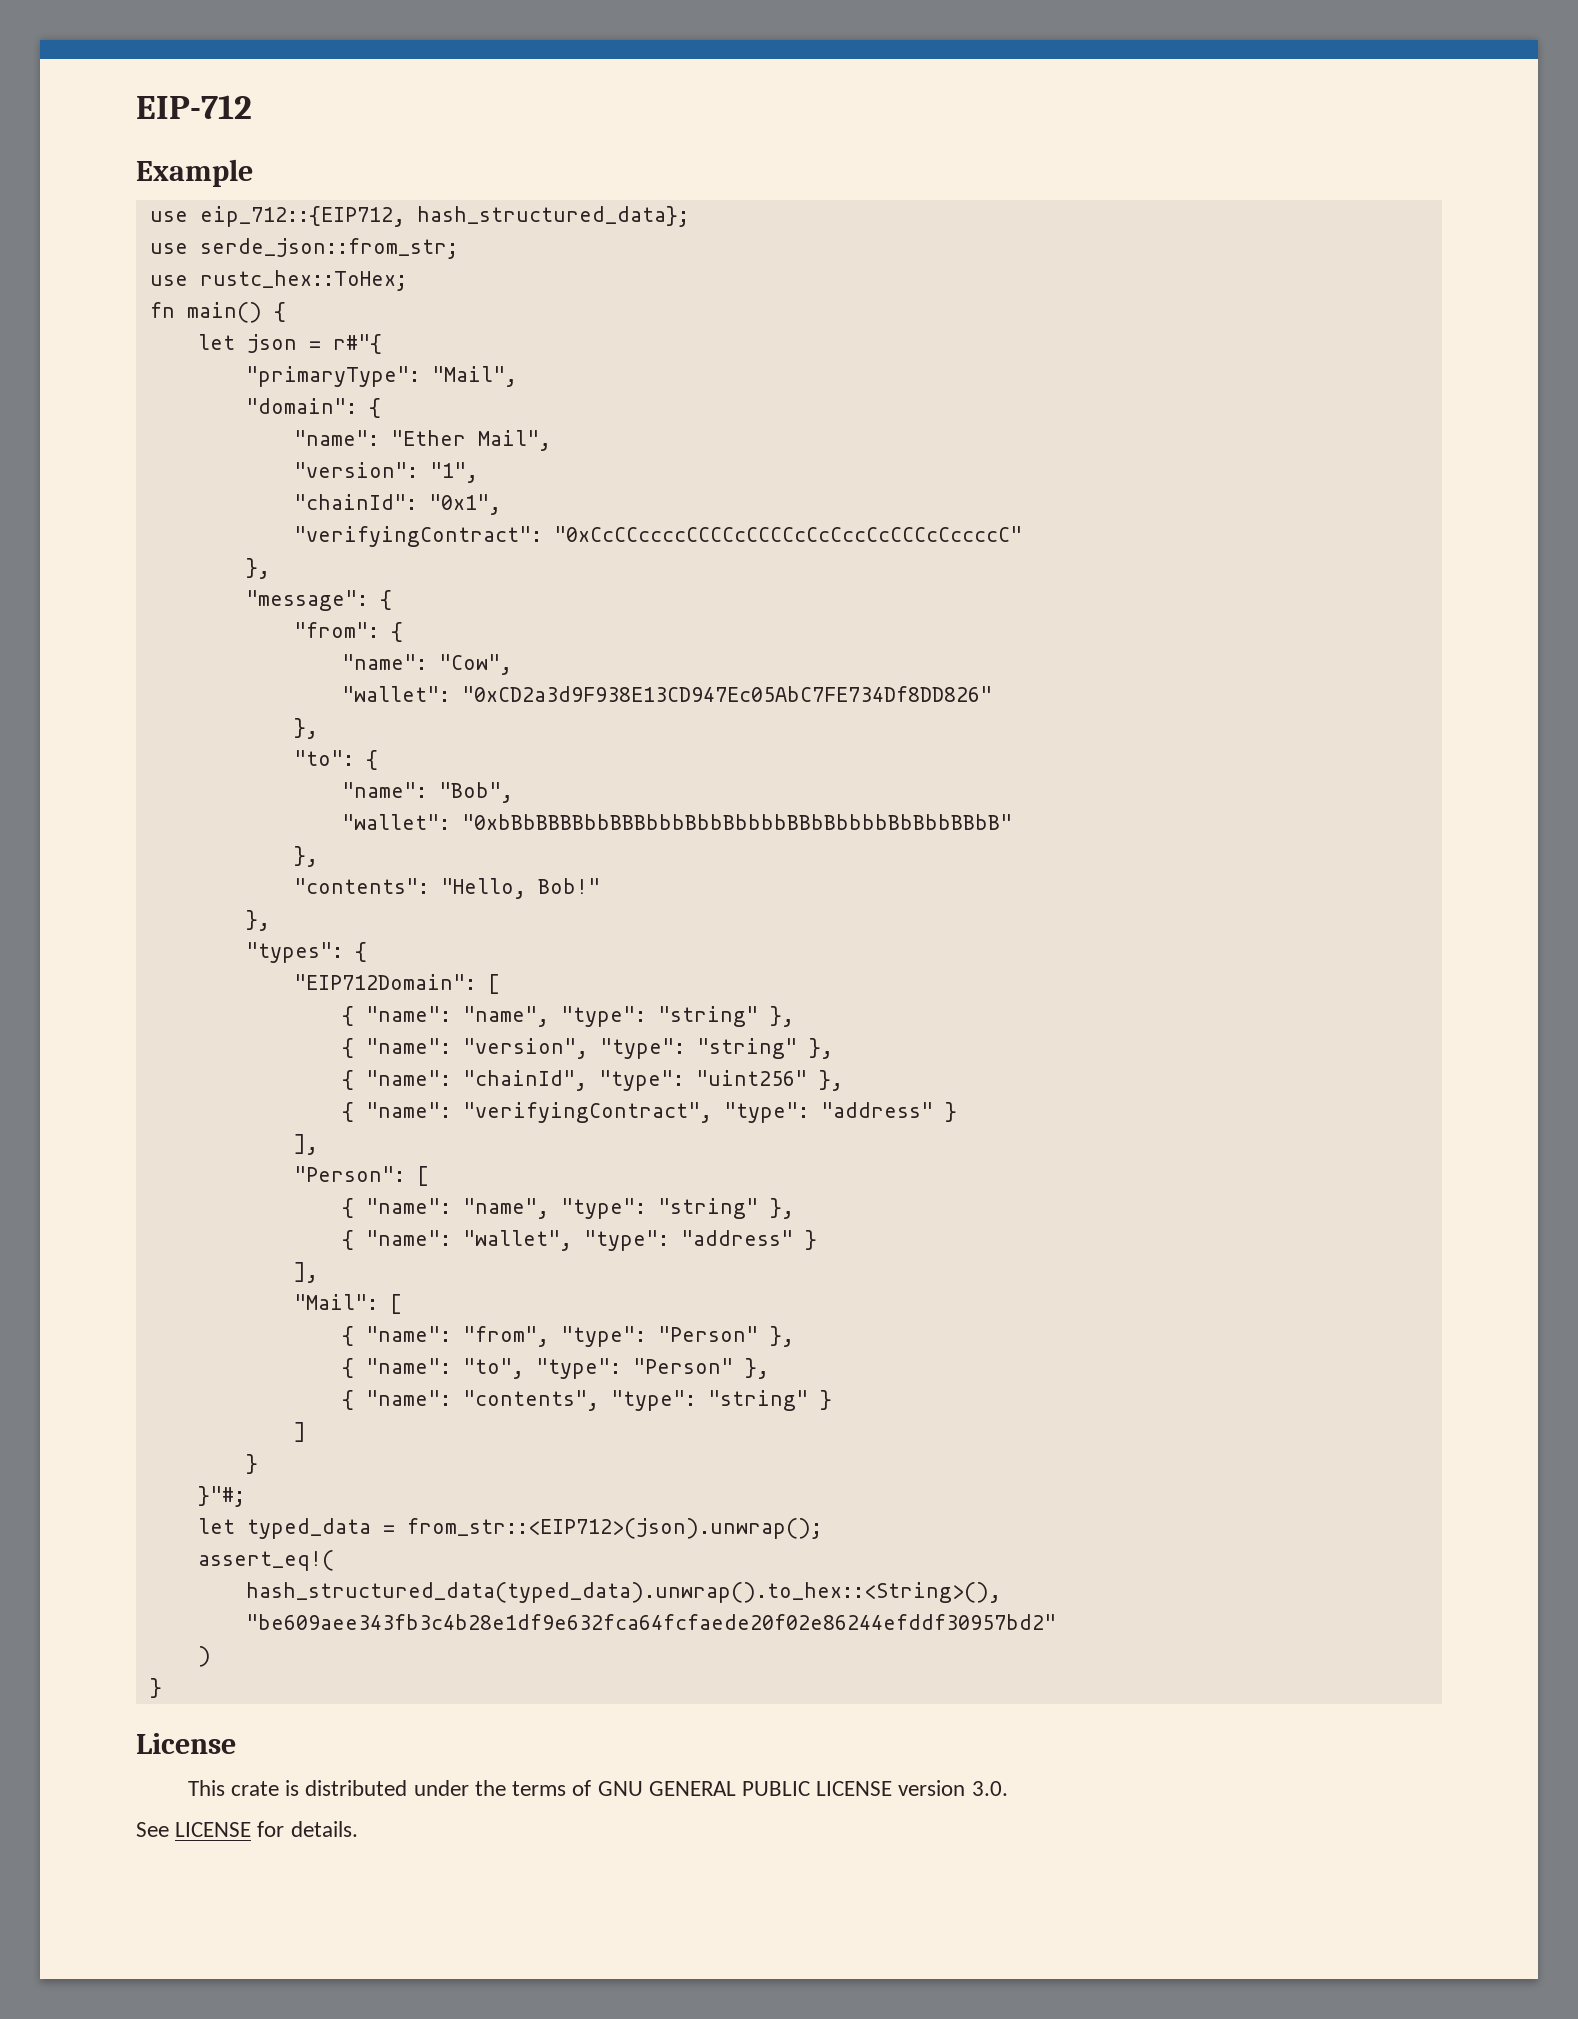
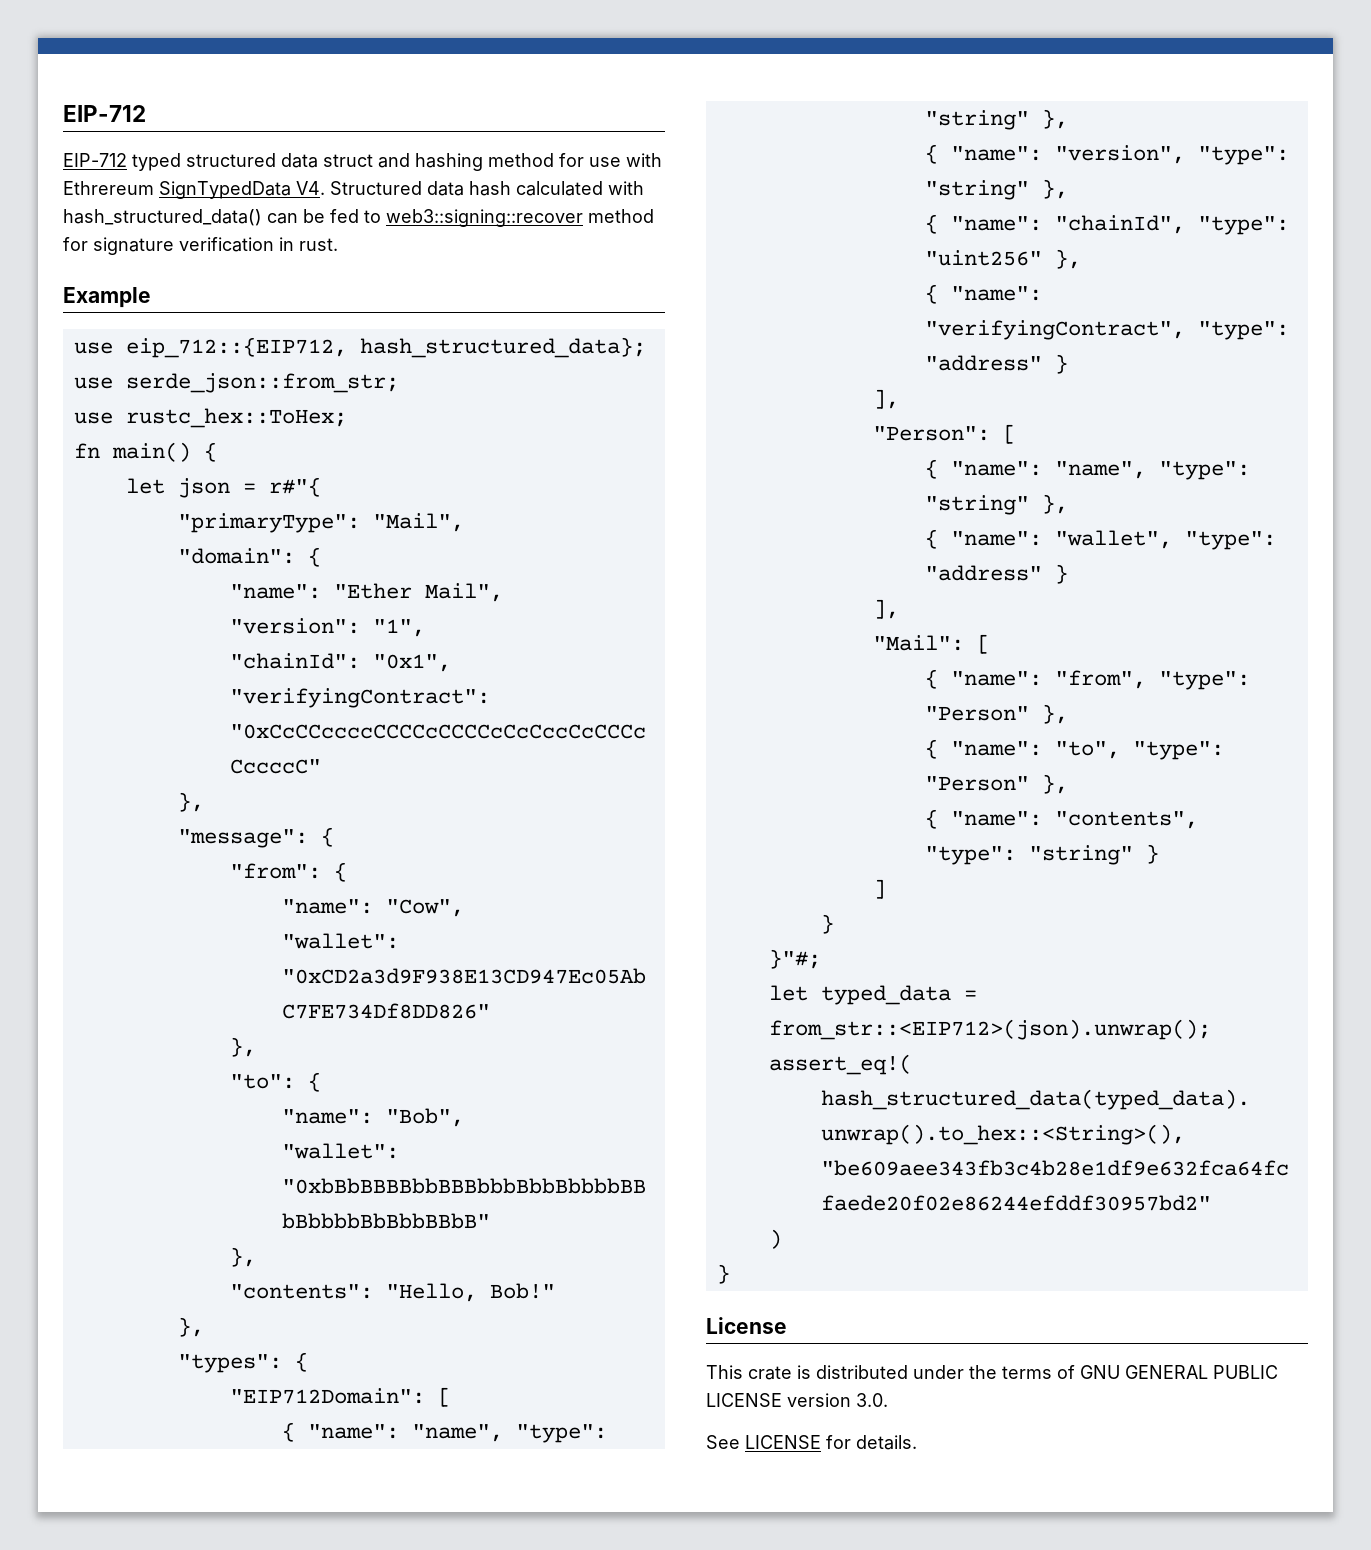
[136,95,252,119] EIP-712 -> [63,105,146,122] [63,153,662,171] [63,181,644,199] [63,209,654,227] [63,237,338,255] EIP-712 // EIP-712 typed structured data struct and hashing method for use with Ethrereum SignTypedData V4. Structured data hash calculated with hash_structured_data() can be fed to web3::signing::recover method for signature verification in rust.

